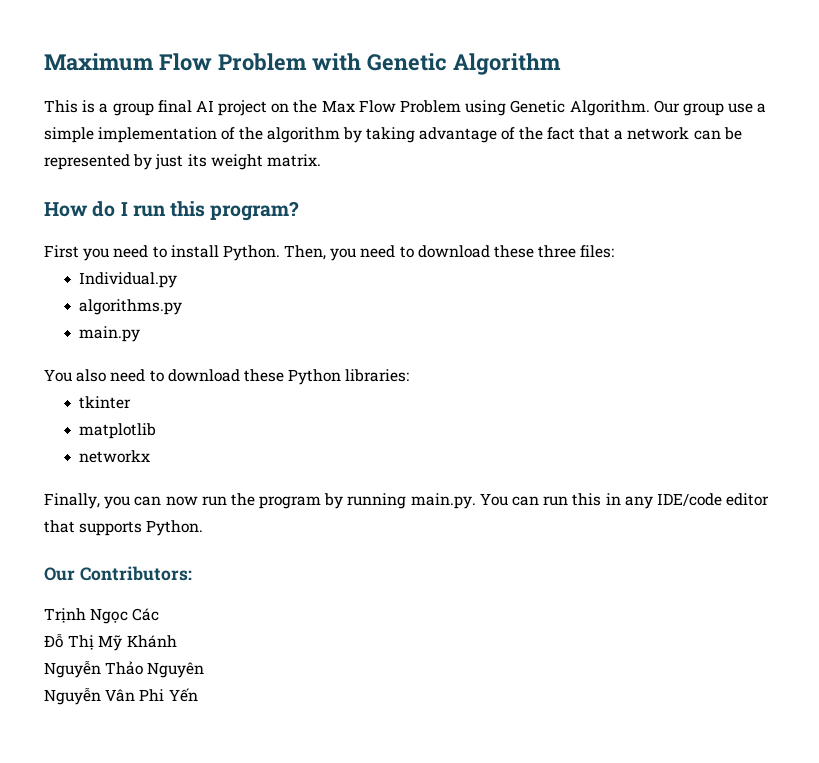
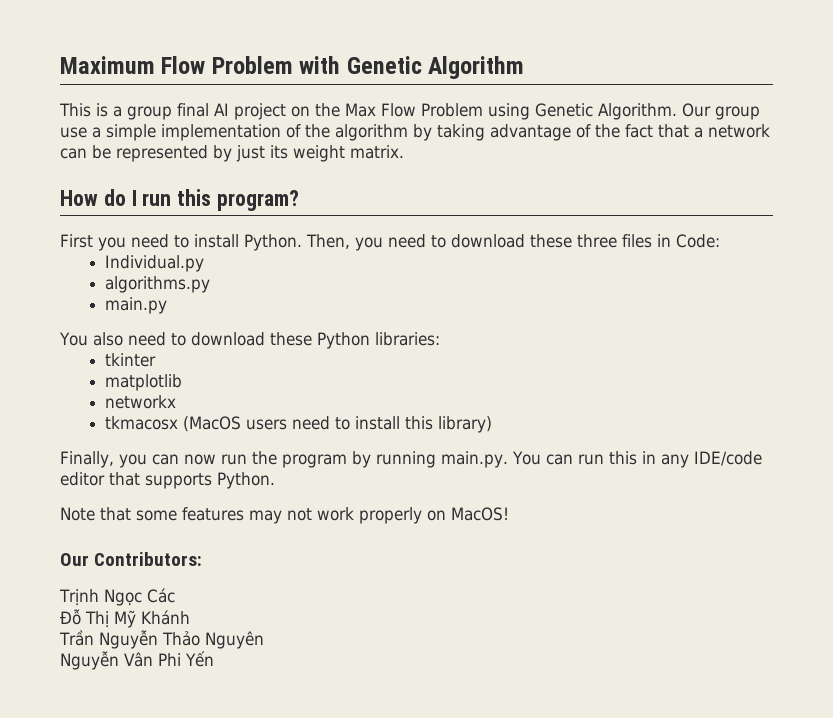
[580,245,615,258] files: -> [621,234,720,248] files in Code:
(151, 456) none -> [104,416,492,433] // tkmacosx (MacOS users need to install this library)
(204, 528) none -> [60,507,509,524] // Note that some features may not work properly on MacOS!
(177, 641) none -> [59,630,94,646] Trần

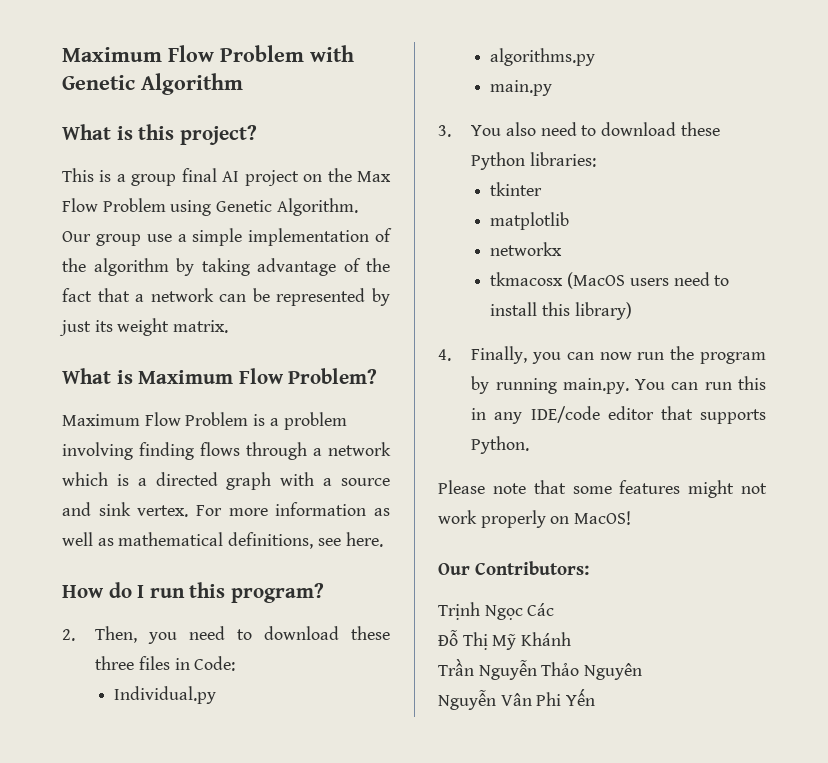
(525, 67) none -> [62,124,257,145] // What is this project?
(404, 152) none -> [62,368,378,384] [62,412,347,430] [62,442,391,460] [62,472,390,490] [62,502,390,517] [62,532,383,549] // What is Maximum Flow Problem? // Maximum Flow Problem is a problem involving finding flows through a network which is a directed graph with a source and sink vertex. For more information as well as mathematical definitions, see here.
[60,234,302,251] First you need to install Python. -> [62,629,75,641] 2.
(167, 305) none -> [438,125,451,137] 3.
(492, 424) none -> [438,349,451,361] 4.
[60,507,95,521] Note -> [438,480,526,494] Please note
[249,510,282,524] may -> [688,480,735,498] might

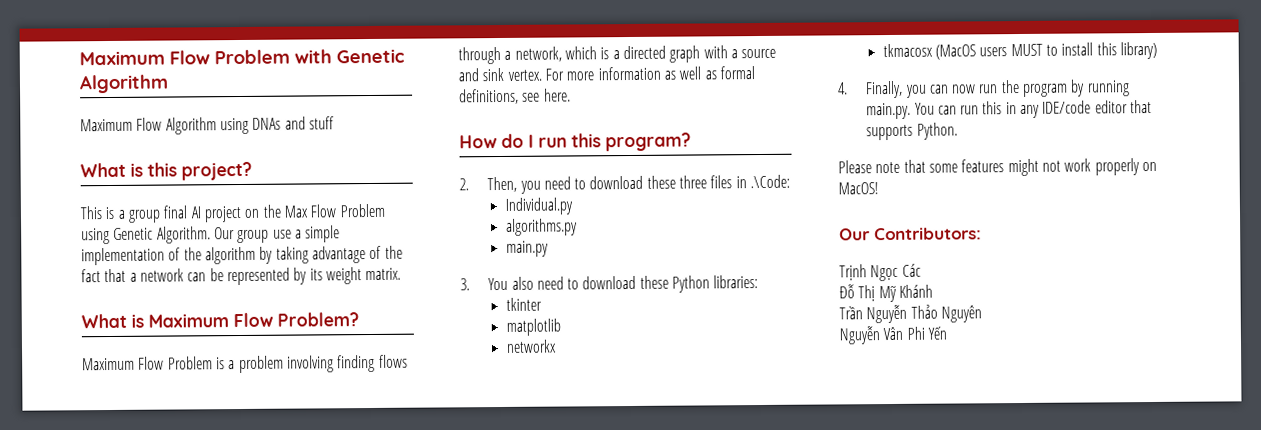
(243, 84) none -> [80,116,334,135] // Maximum Flow Algorithm using DNAs and stuff
[59,320,91,336] just -> (308, 276) none
[328,442,391,456] network -> [514,46,562,62] network,
[118,532,224,546] mathematical -> [719,66,755,80] formal
[194,656,236,671] Code: -> [750,174,791,189] .\Code:
[673,272,710,286] need -> [1010,43,1043,57] MUST

